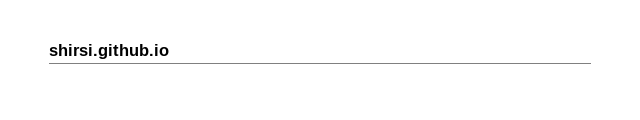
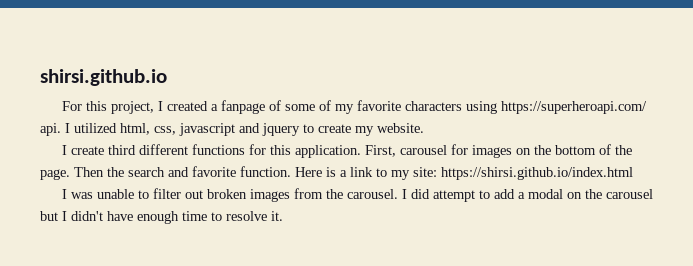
(169, 51) none -> [61,100,647,114] [40,123,424,136] [61,144,632,158] [40,166,633,180] [61,188,653,202] [40,211,283,224] // For this project, I created a fanpage of some of my favorite characters using https://superheroapi.com/ api. I utilized html, css, javascript and jquery to create my website. // I create third different functions for this application. First, carousel for images on the bottom of the page. Then the search and favorite function. Here is a link to my site: https://shirsi.github.io/index.html // I was unable to filter out broken images from the carousel. I did attempt to add a modal on the carousel but I didn't have enough time to resolve it.

